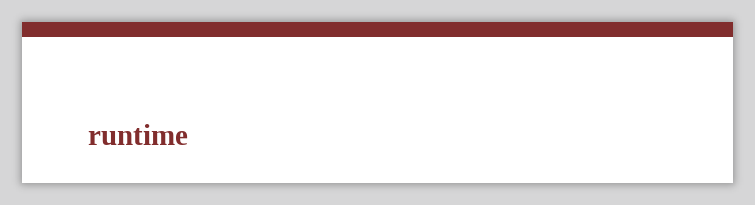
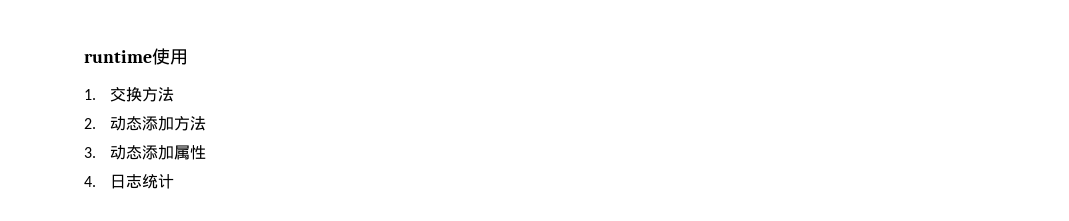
(188, 134) none -> [152,48,188,65] [84,87,175,102] [84,116,207,131] [84,145,207,160] [84,174,175,189] 使用 // 1.交换方法 // 2.动态添加方法 // 3.动态添加属性 // 4.日志统计

